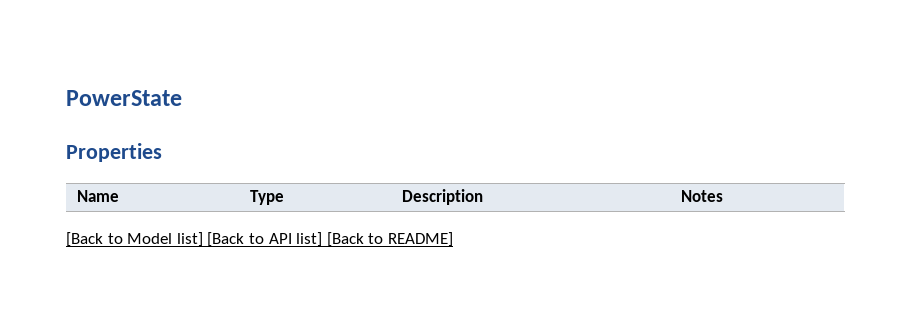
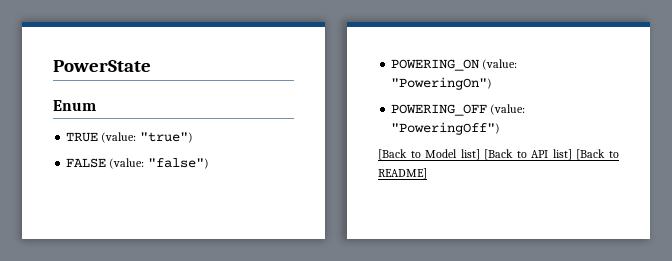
[66,143,162,162] [76,190,119,202] [249,190,284,205] [401,189,483,205] [680,190,723,202] Properties // Name | Type | Description | Notes -> [53,100,96,111] [66,132,193,143] [66,158,209,169] [391,59,518,71] [391,77,493,90] [391,104,526,116] [391,122,501,135] Enum // TRUE (value: "true") // FALSE (value: "false") // POWERING_ON (value: "PoweringOn") // POWERING_OFF (value: "PoweringOff")

